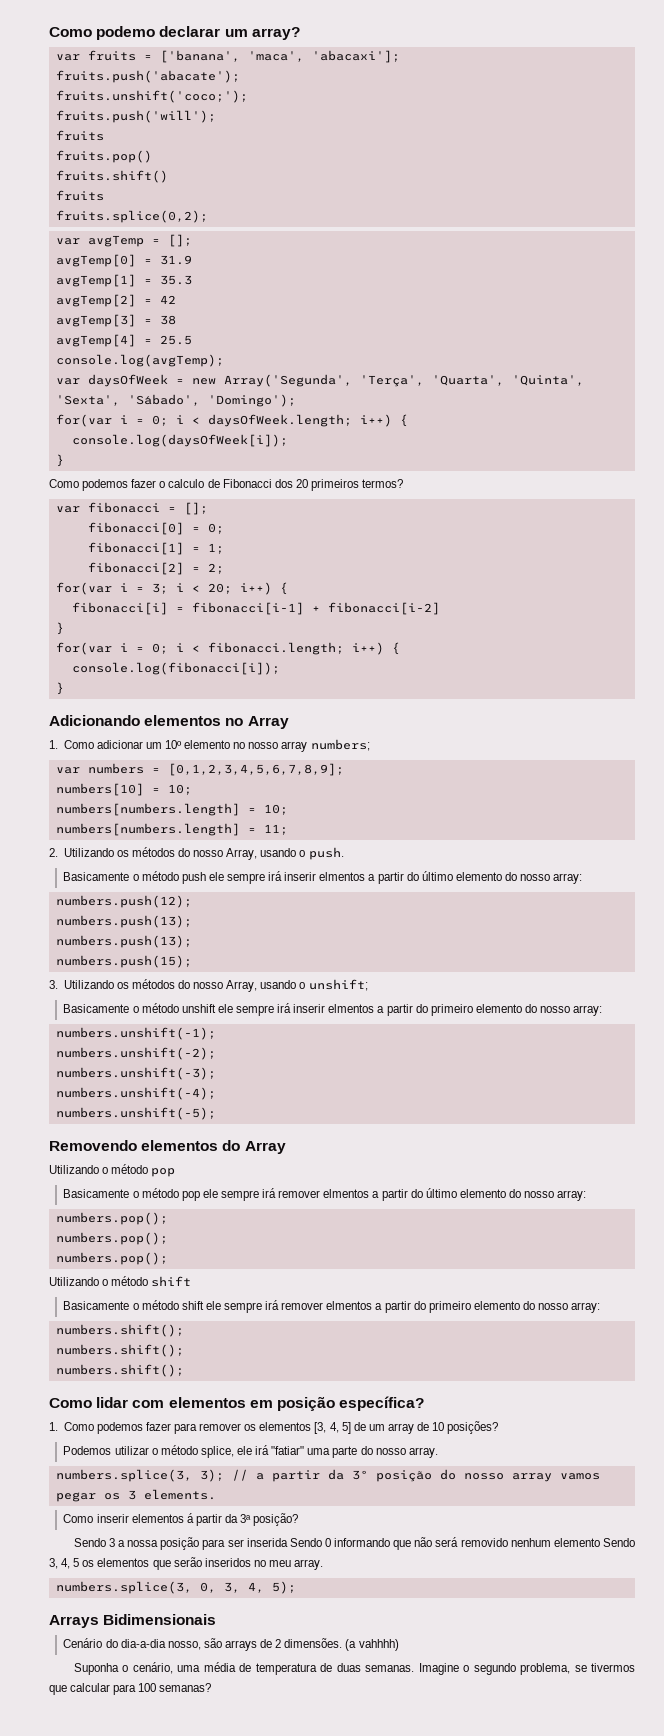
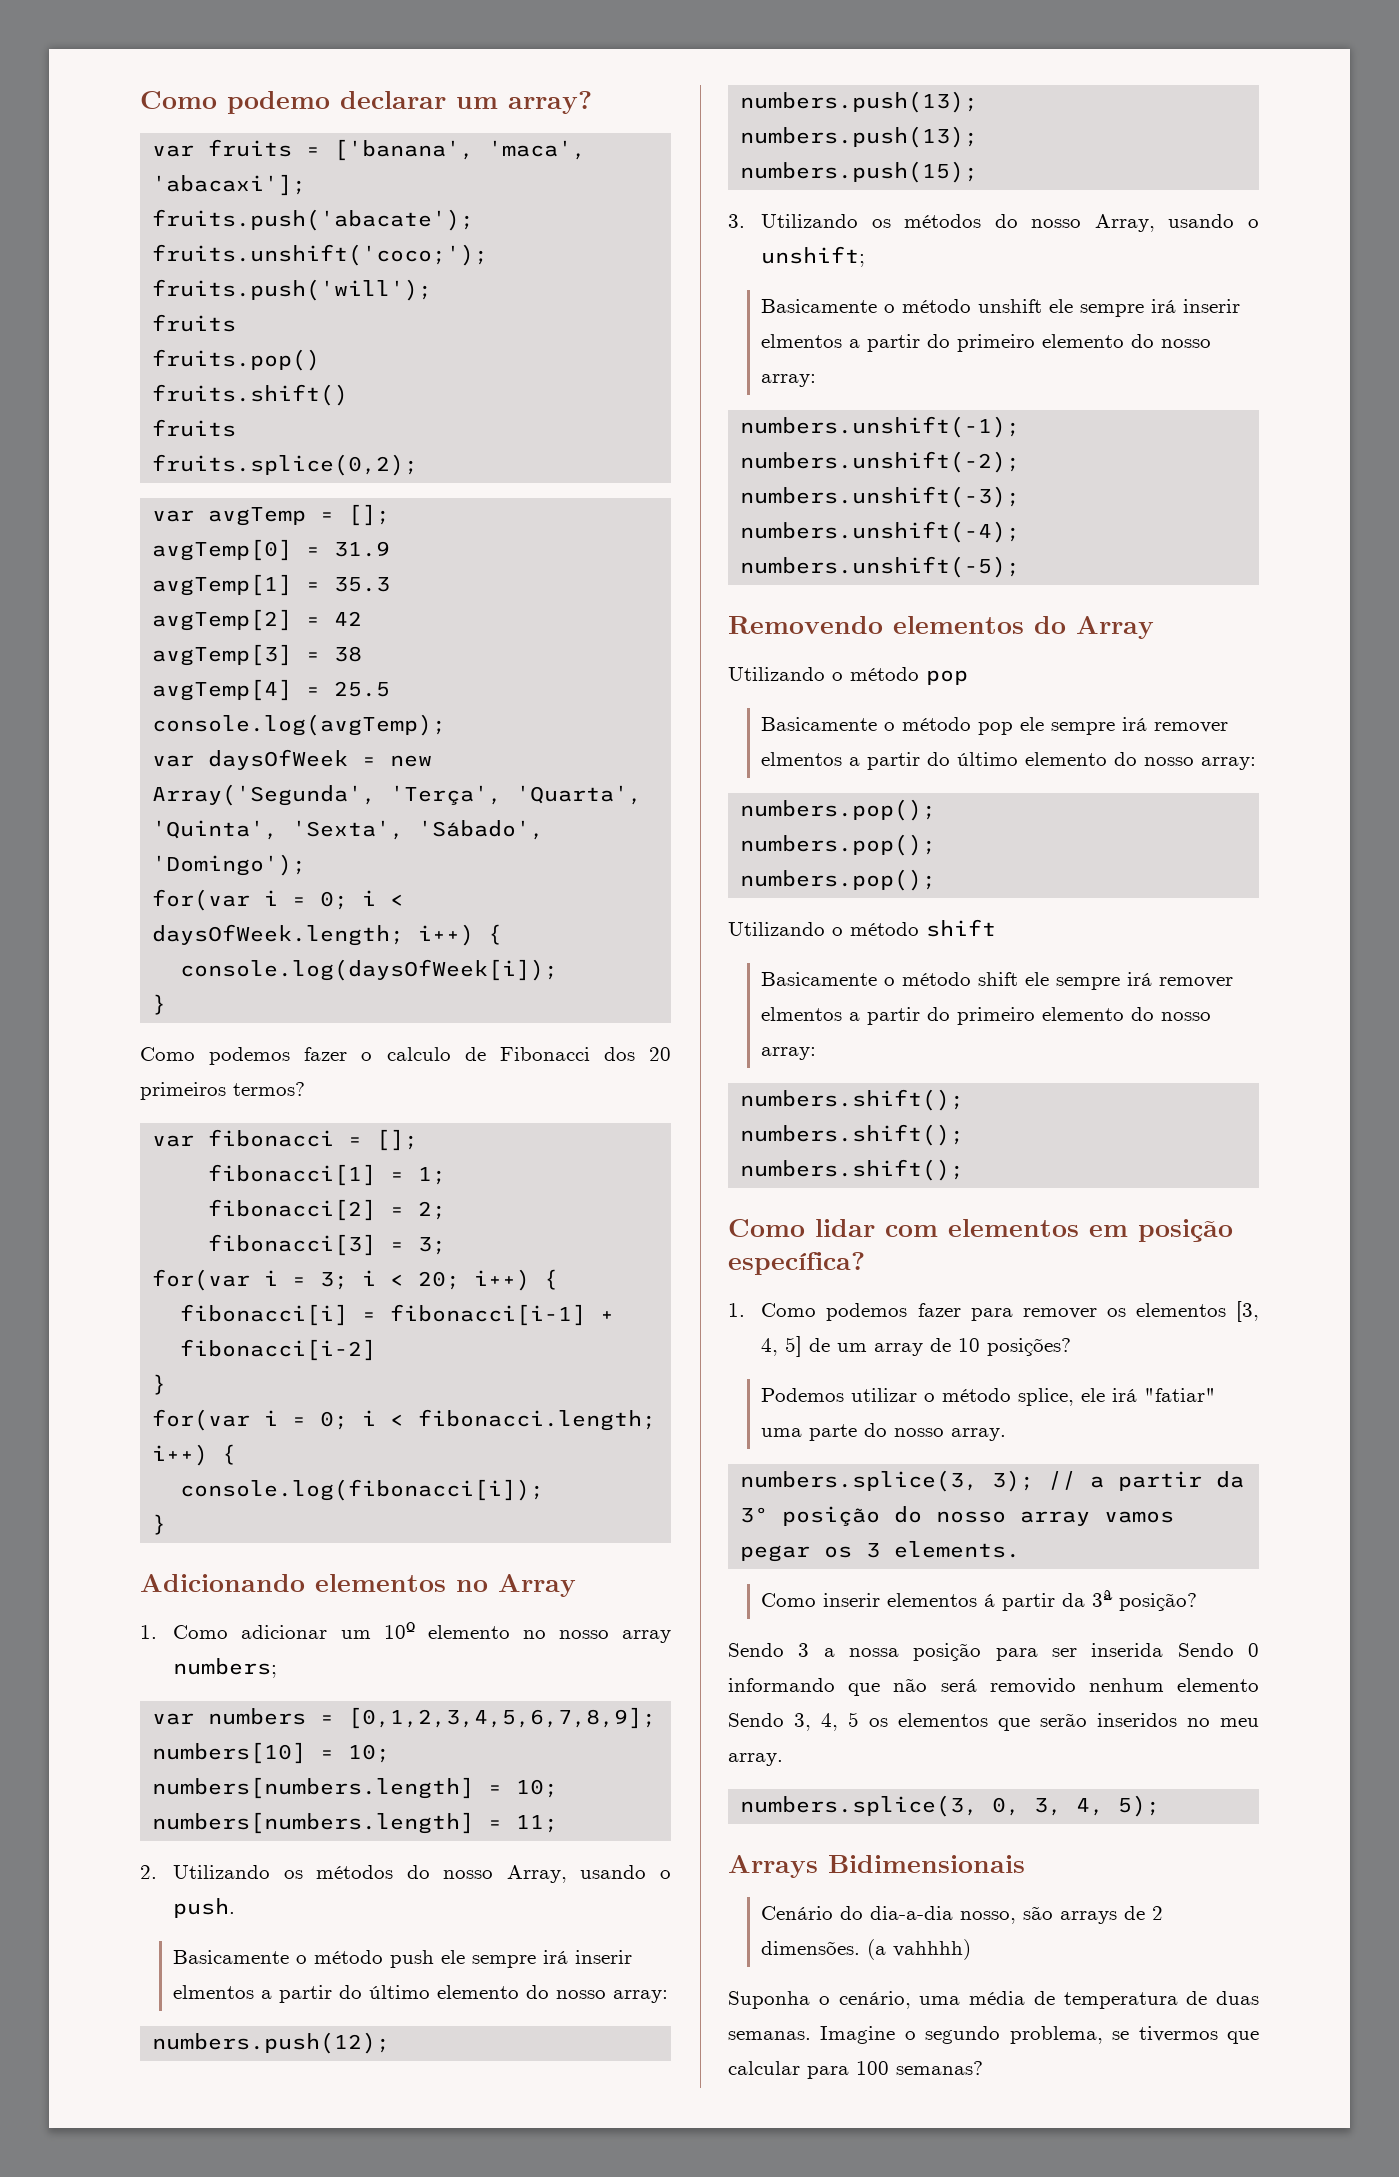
[87,522,224,535] // fibonacci[0] = 0; -> (419, 1140) none
(224, 568) none -> [208,1234,447,1256] // fibonacci[3] = 3;

